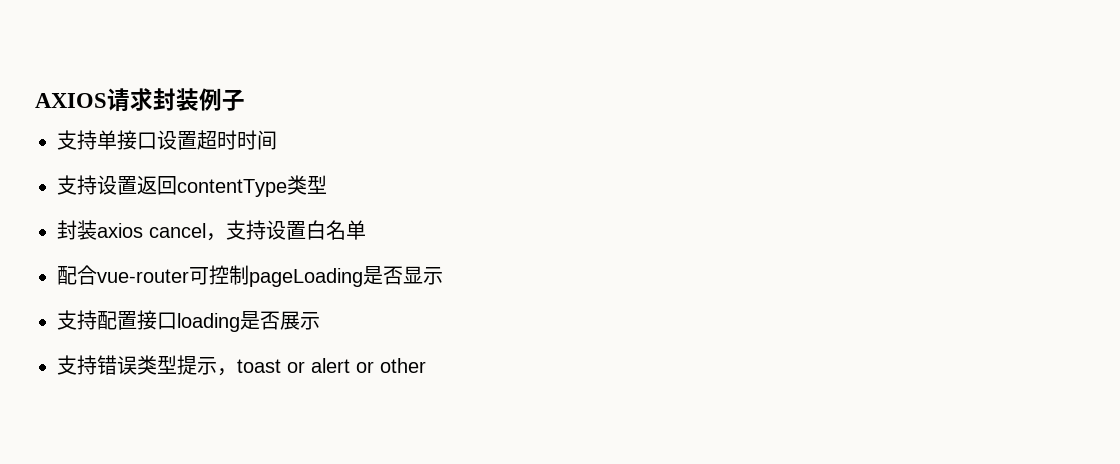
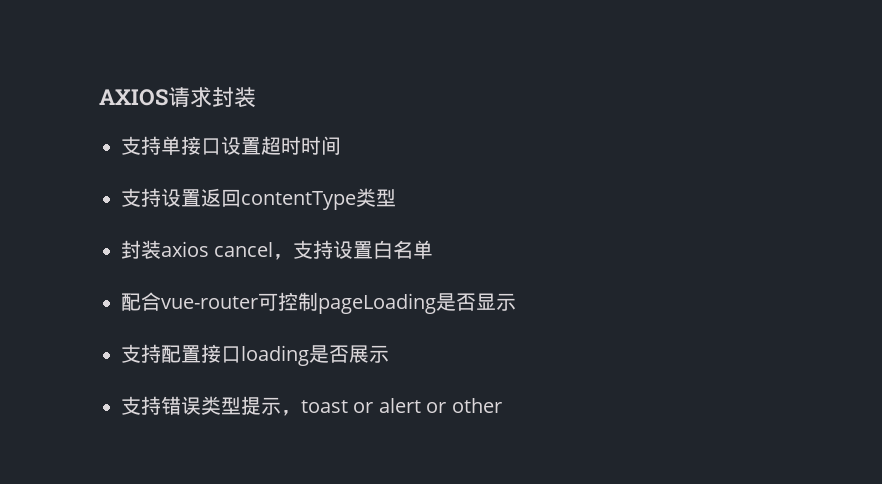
[199,88,245,111] 例子 -> (256, 97) none

